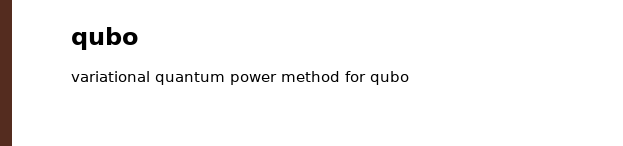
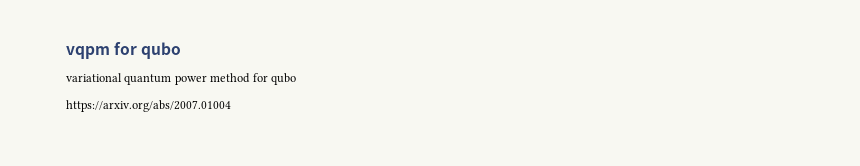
(71, 38) none -> [66,42,138,59] vqpm for
(409, 78) none -> [66,100,231,112] // https://arxiv.org/abs/2007.01004

